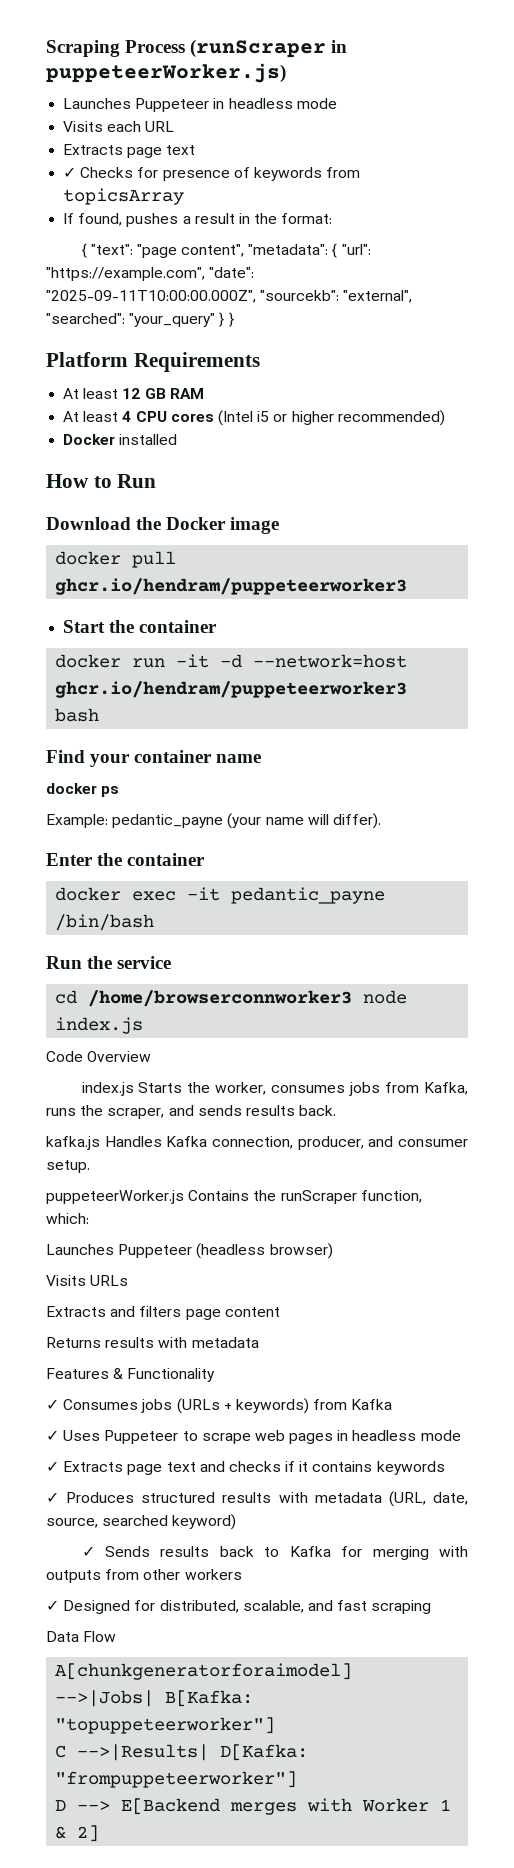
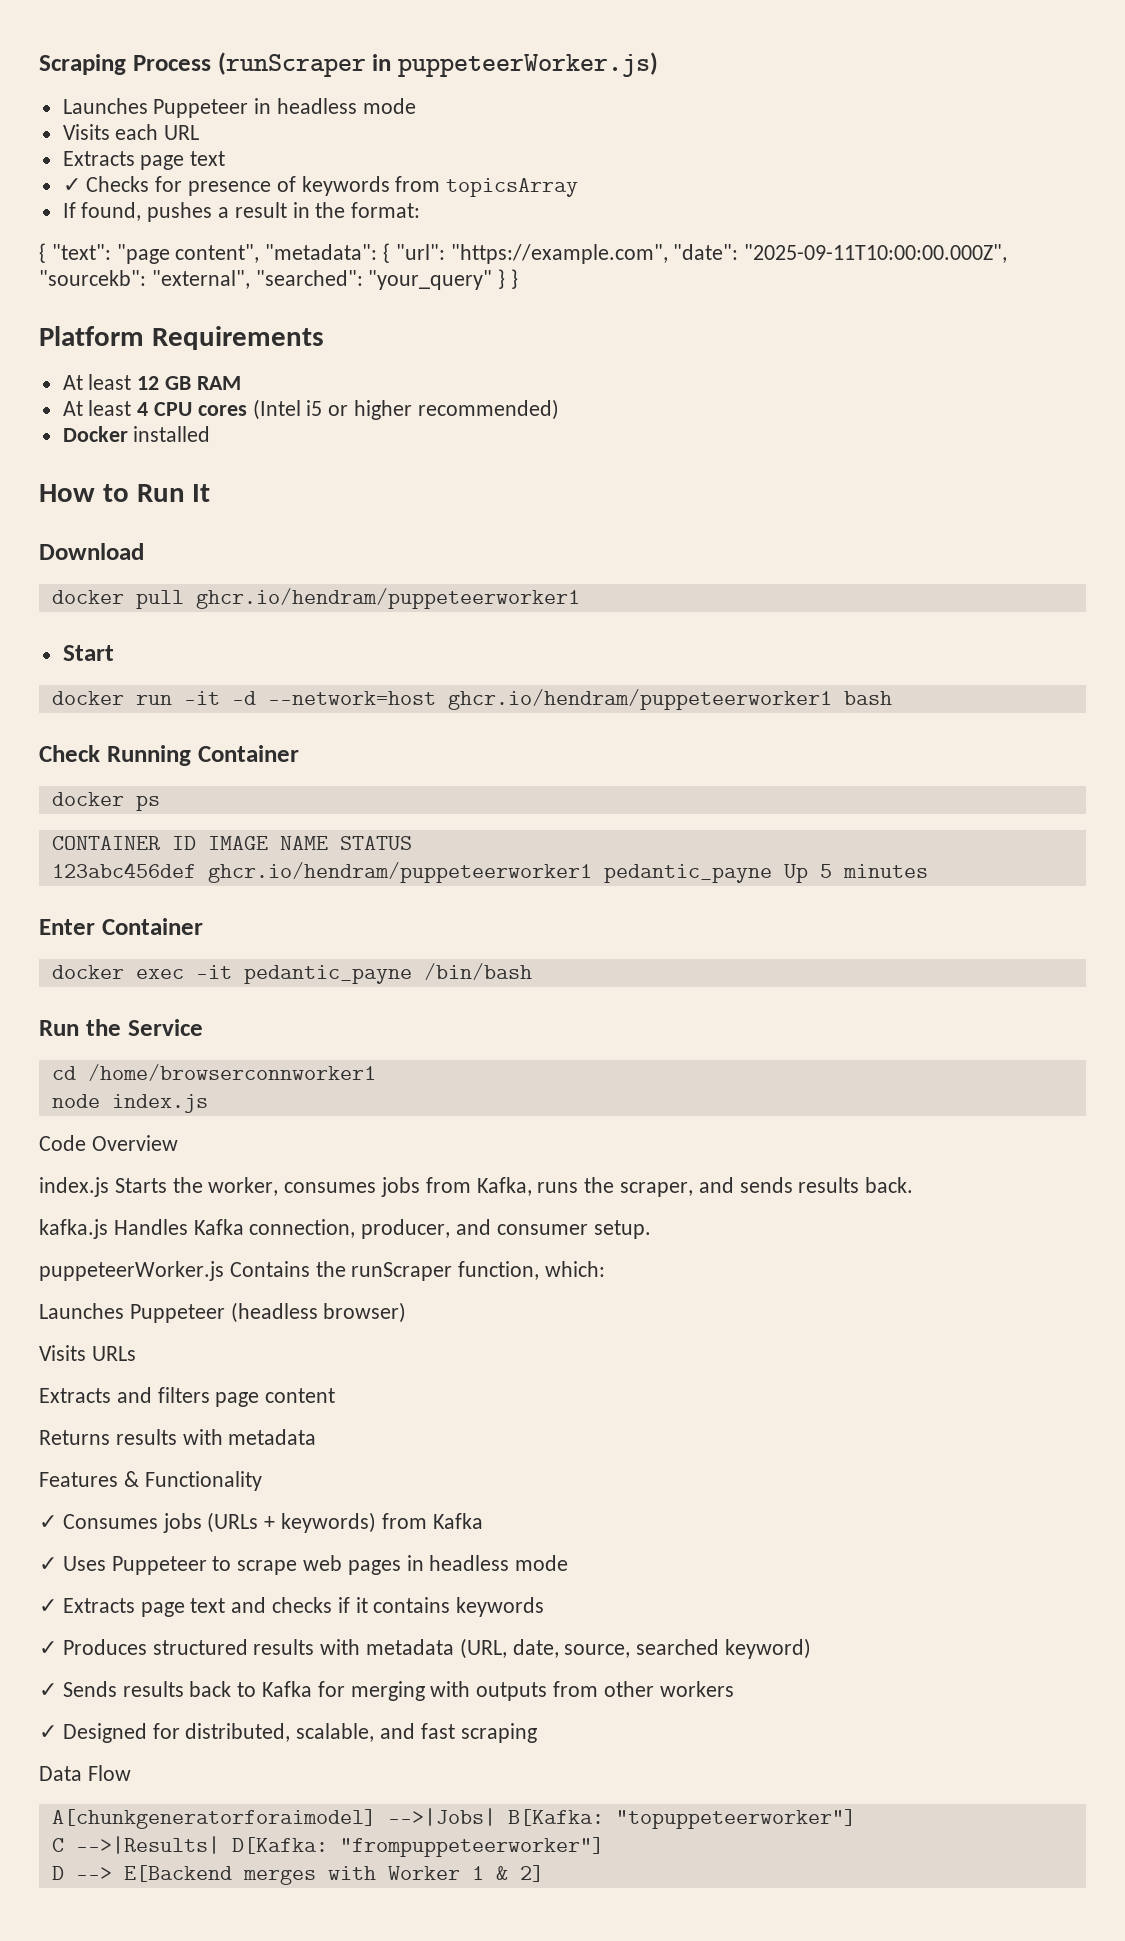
(157, 481) none -> [192,484,211,502] It
[136,517,280,534] the Docker image -> (144, 551) none
[55,578,408,595] ghcr.io/hendram/puppeteerworker3 -> [195,588,580,609] ghcr.io/hendram/puppeteerworker1
[109,620,218,633] the container -> (114, 653) none
[55,681,408,698] ghcr.io/hendram/puppeteerworker3 -> [447,689,832,710] ghcr.io/hendram/puppeteerworker1
[46,750,262,767] [46,783,120,797] [46,813,381,829] Find your container name // docker ps // Example: pedantic_payne (your name will differ). -> [39,745,299,766] [51,792,160,811] [51,836,412,850] [51,862,928,883] Check Running Container // docker ps // CONTAINER ID IMAGE NAME STATUS // 123abc456def ghcr.io/hendram/puppeteerworker1 pedantic_payne Up 5 minutes
[97,853,206,866] the container -> [101,918,203,935] Container
[117,956,172,969] service -> [127,1019,203,1036] Service
[88,990,353,1007] /home/browserconnworker3 -> [87,1064,376,1081] /home/browserconnworker1 //

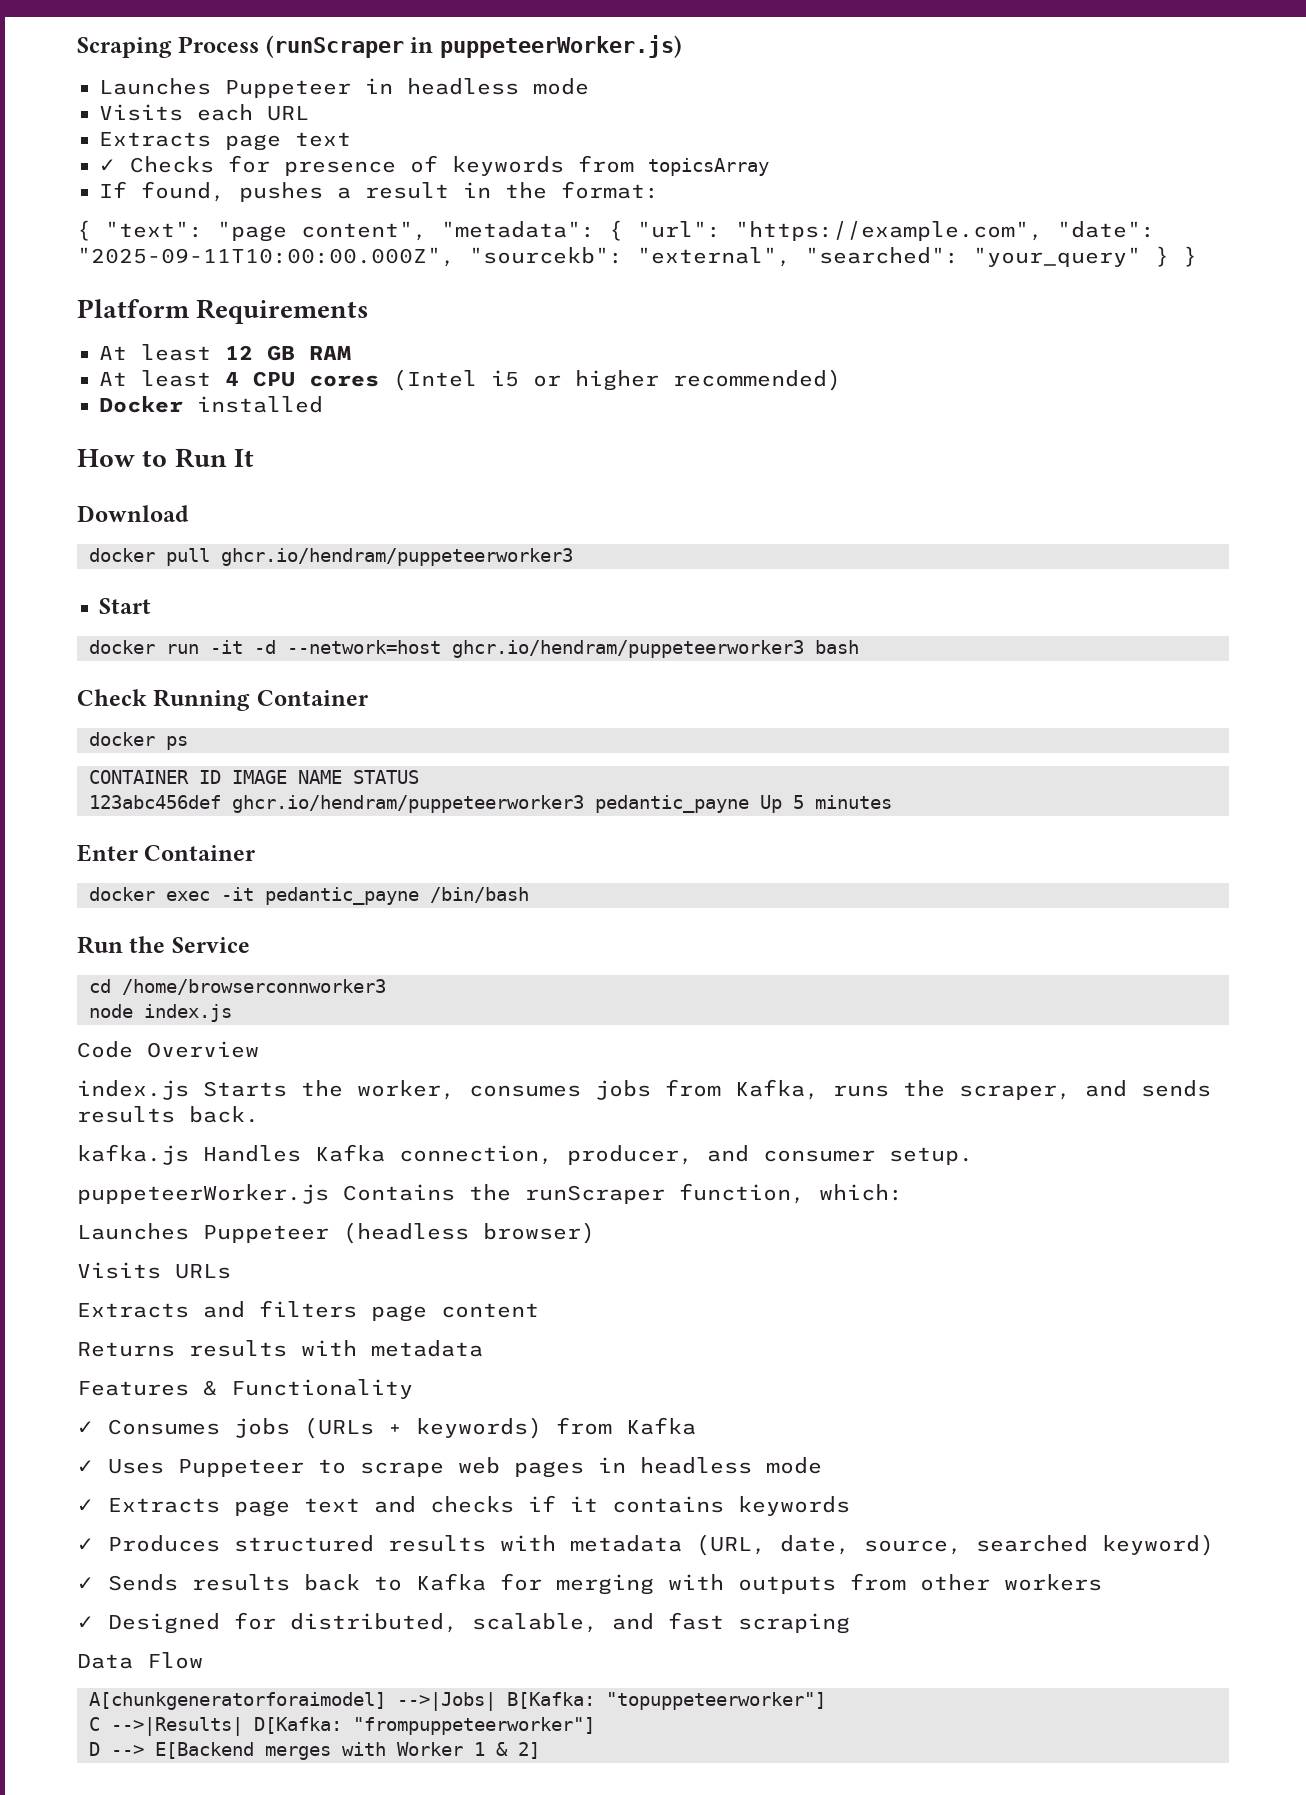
[195,588,580,609] ghcr.io/hendram/puppeteerworker1 -> [221,548,573,566] ghcr.io/hendram/puppeteerworker3
[447,689,832,710] ghcr.io/hendram/puppeteerworker1 -> [452,640,804,658] ghcr.io/hendram/puppeteerworker3
[207,862,592,883] ghcr.io/hendram/puppeteerworker1 -> [232,795,584,813] ghcr.io/hendram/puppeteerworker3
[87,1064,376,1081] /home/browserconnworker1 -> [122,979,386,995] /home/browserconnworker3

